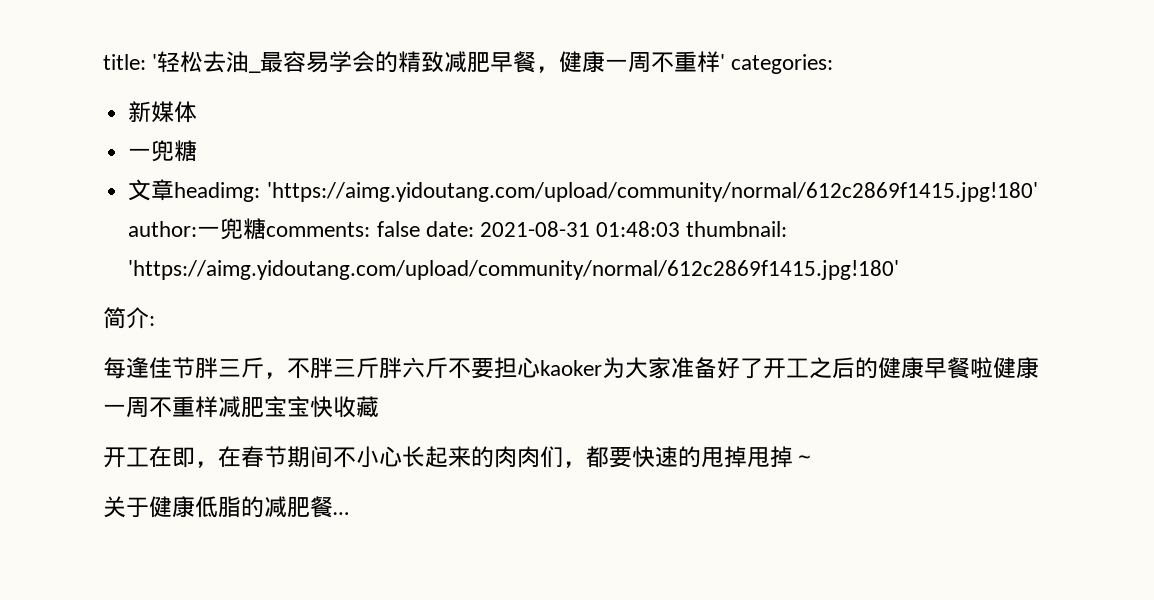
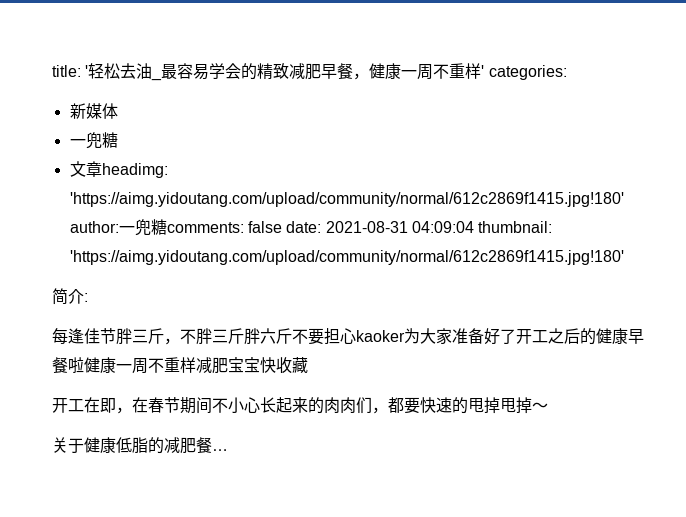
[596,221,681,237] 01:48:03 -> [411,221,474,233] 04:09:04

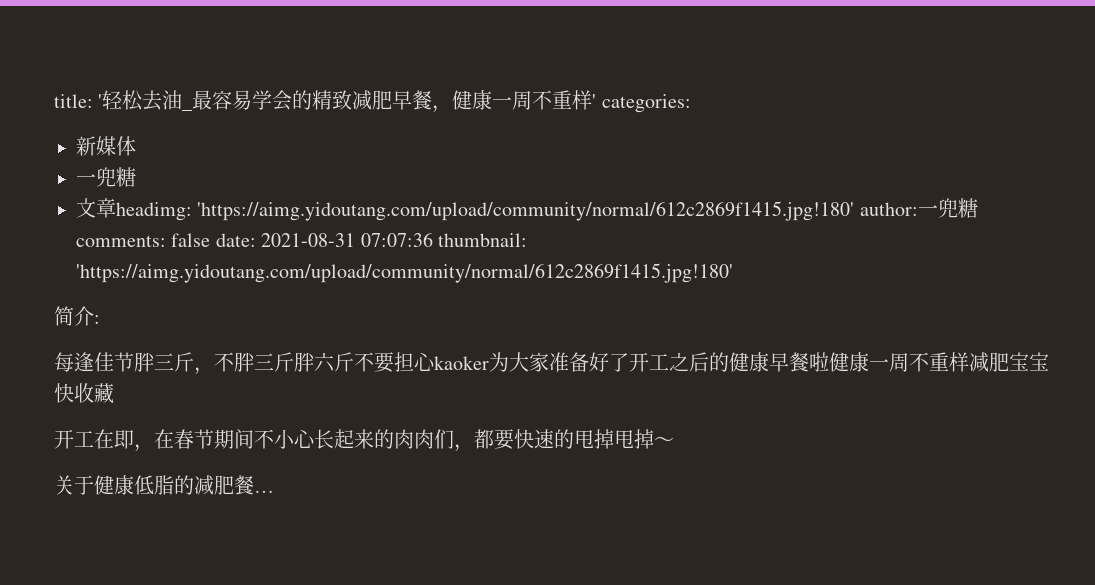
[411,221,474,233] 04:09:04 -> [360,232,433,247] 07:07:36

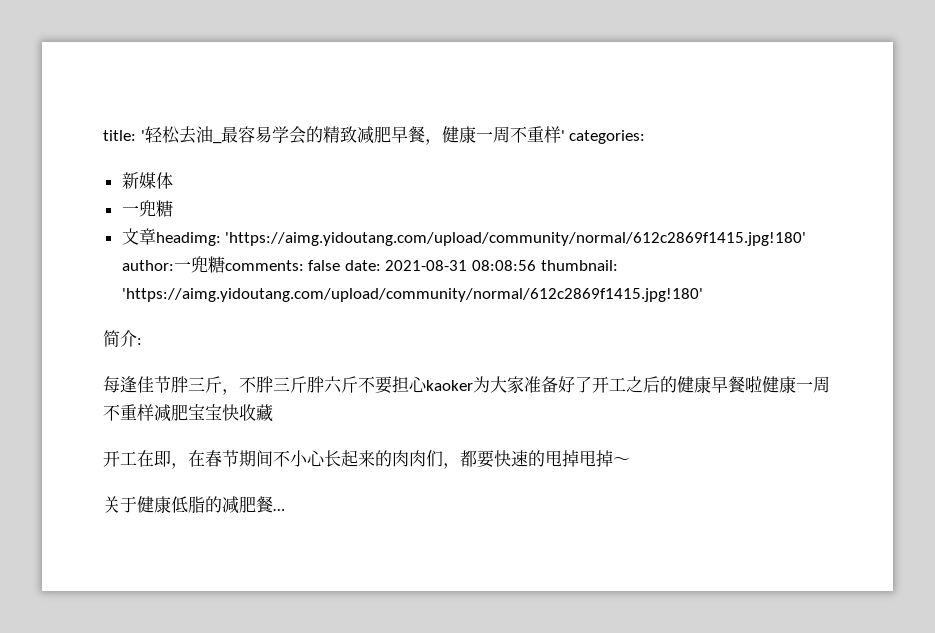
[360,232,433,247] 07:07:36 -> [472,260,537,271] 08:08:56

